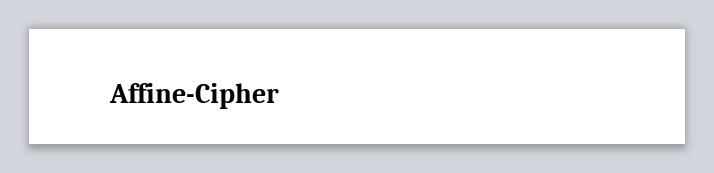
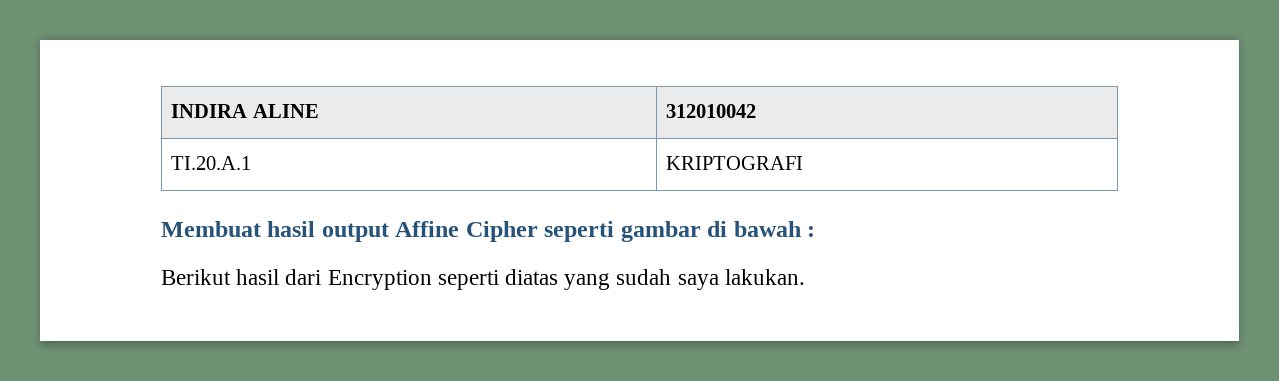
[109,83,279,109] Affine-Cipher -> [171,104,319,118] [666,104,757,118] [171,156,252,170] [666,156,804,170] [161,221,816,242] [161,269,805,290] INDIRA ALINE | 312010042 // TI.20.A.1 | KRIPTOGRAFI // Membuat hasil output Affine Cipher seperti gambar di bawah : // Berikut hasil dari Encryption seperti diatas yang sudah saya lakukan.

